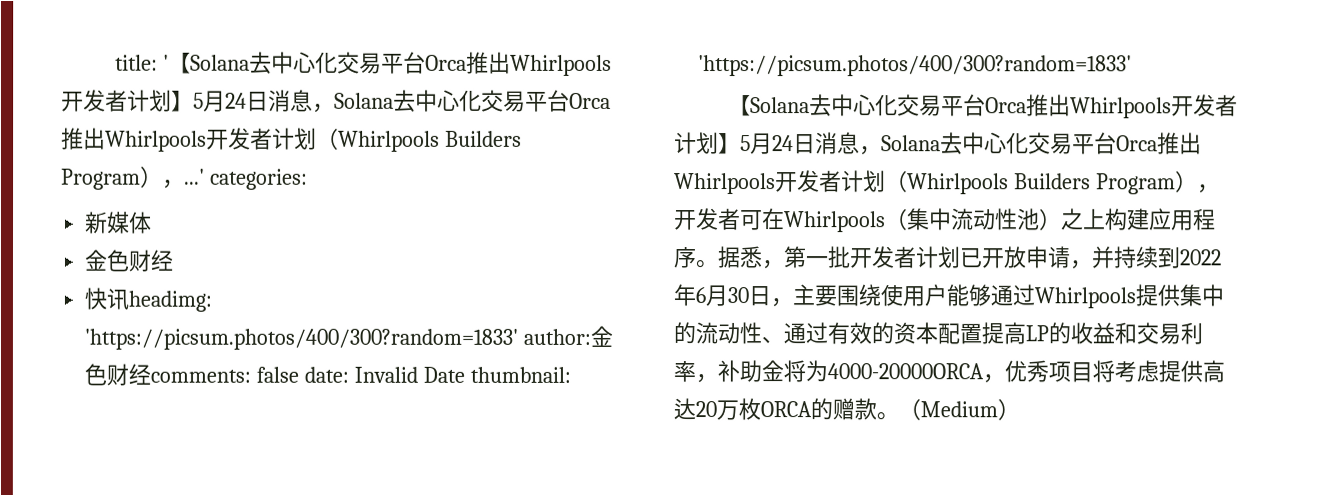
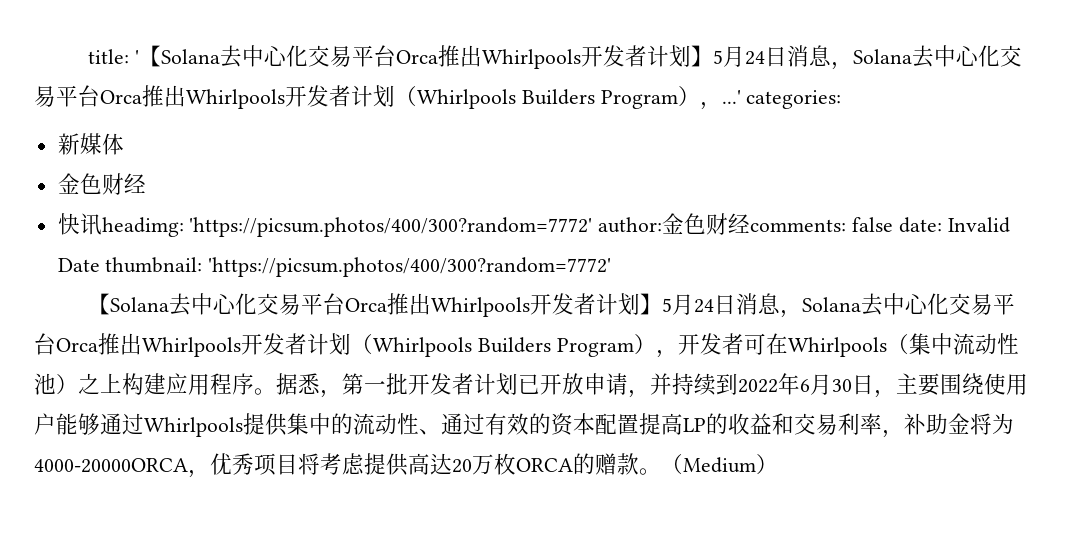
[84,328,519,350] 'https://picsum.photos/400/300?random=1833' -> [189,217,593,237] 'https://picsum.photos/400/300?random=7772'
[698,55,1133,77] 'https://picsum.photos/400/300?random=1833' -> [208,257,612,277] 'https://picsum.photos/400/300?random=7772'

